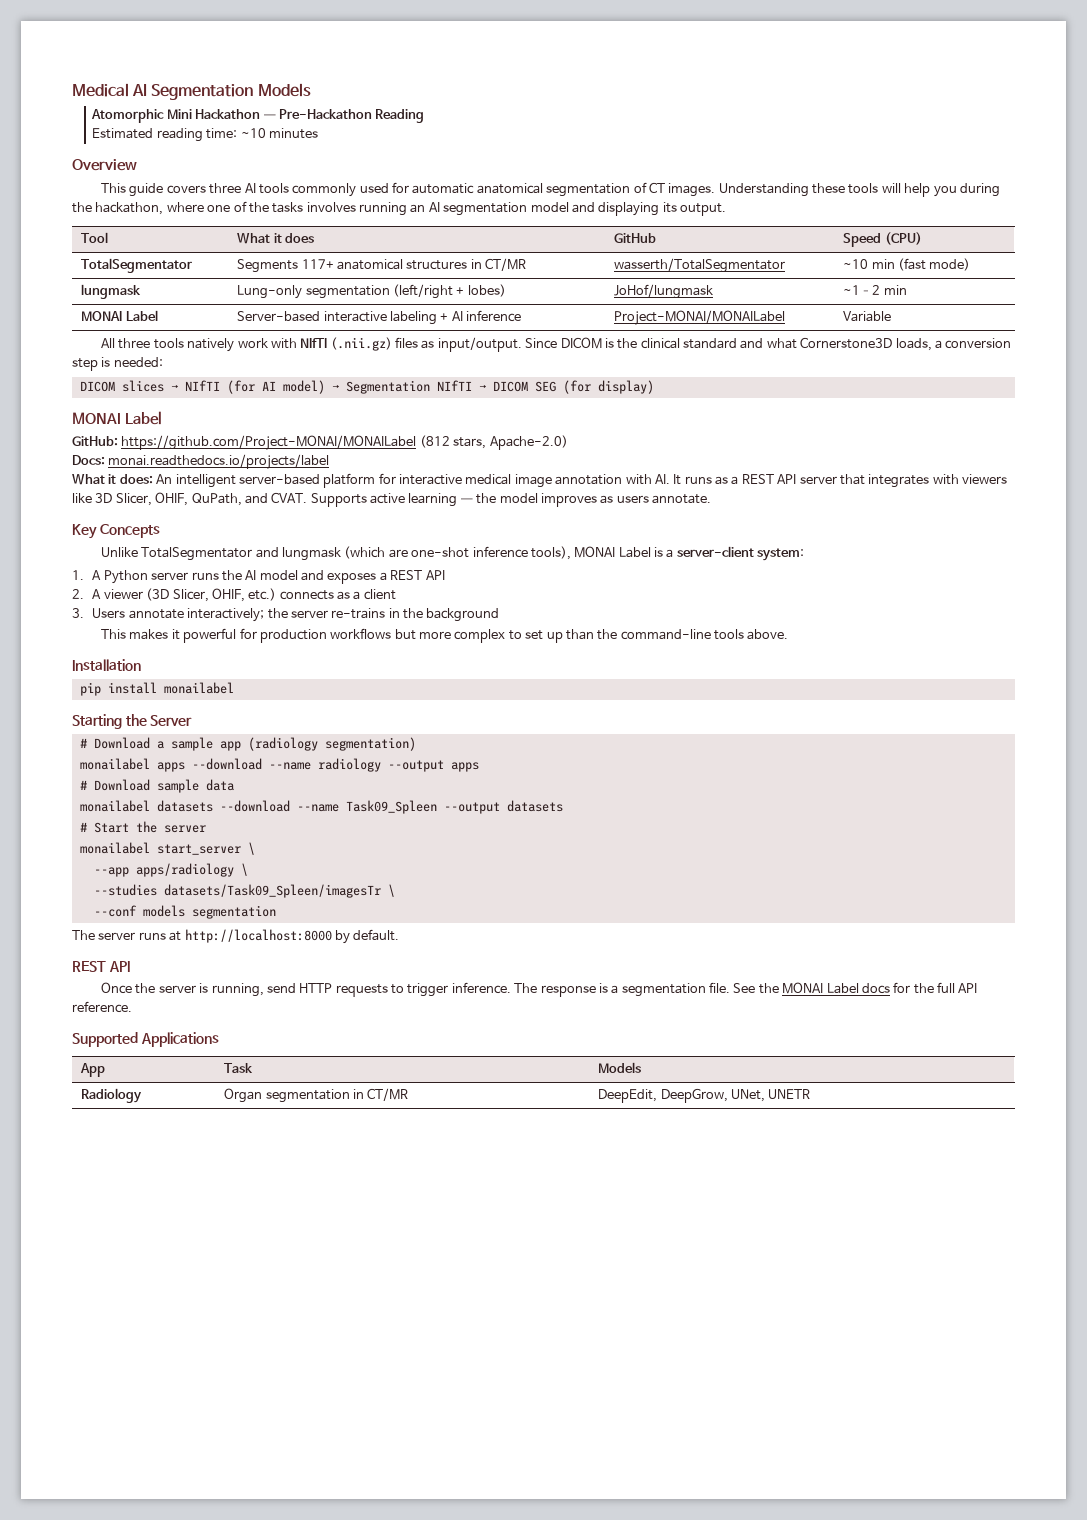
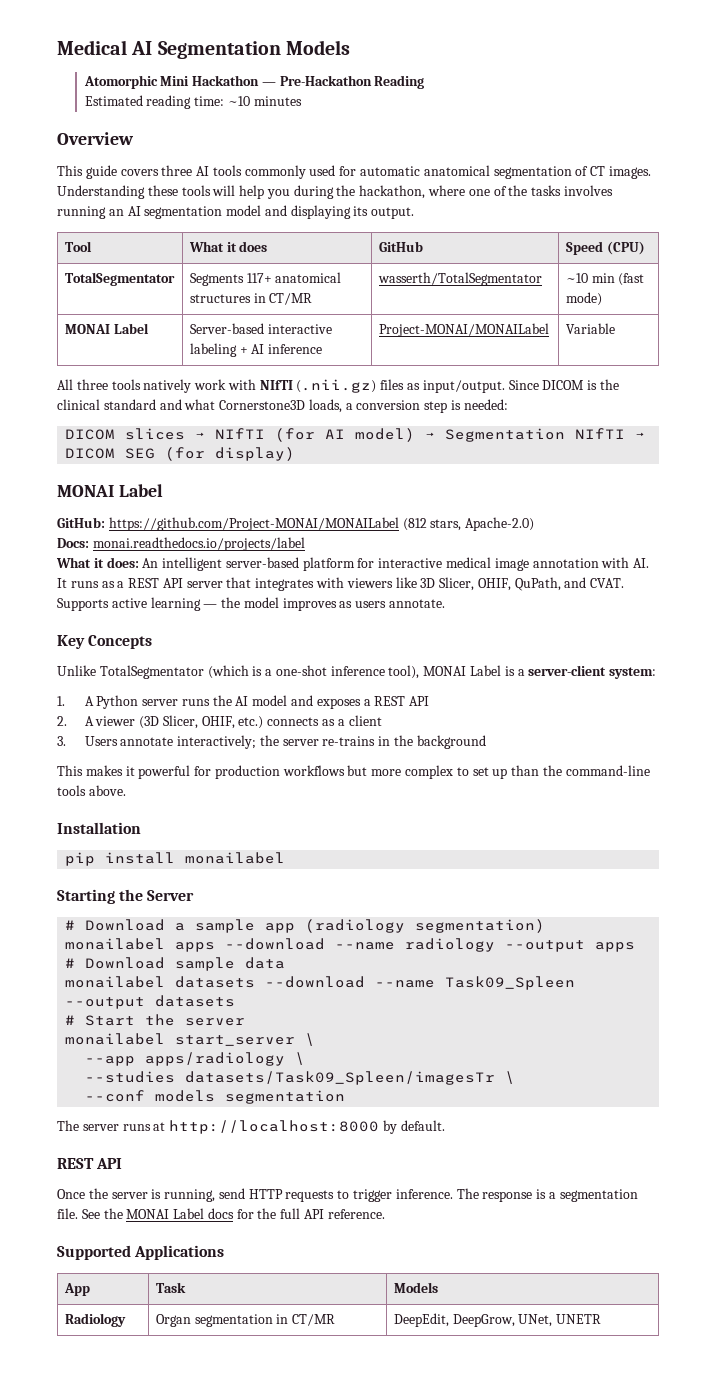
[81,284,142,299] [237,284,506,299] [614,284,714,299] [843,285,907,295] // lungmask | Lung-only segmentation (left/right + lobes) | JoHof/lungmask | ~1–2 min -> (602, 299) none
[255,546,408,561] and lungmask (which are -> [207,665,273,679] (which is a
[530,546,571,560] tools), -> [388,665,420,679] tool),

